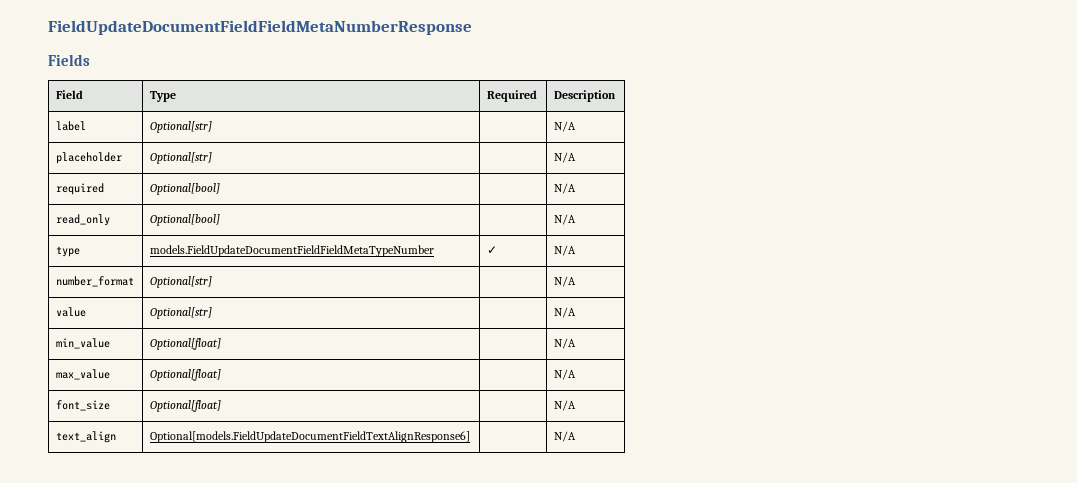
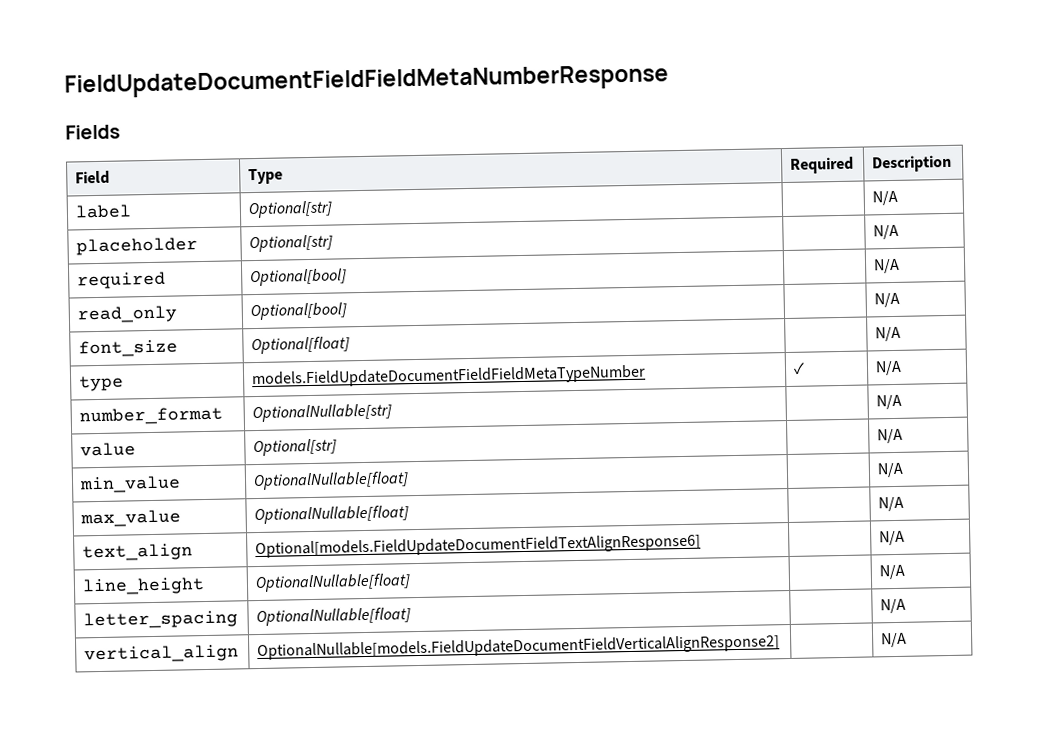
(576, 219) none -> [78,339,179,358] [251,336,351,355] [875,326,902,342] // font_size | Optional[float] | | N/A
[149,276,212,288] Optional[str] -> [252,403,393,423] OptionalNullable[str]
[149,338,221,350] Optional[float] -> [253,471,410,491] OptionalNullable[float]
[149,369,221,381] [553,369,576,380] [55,400,110,411] [149,400,221,412] Optional[float] | | N/A // font_size | Optional[float] -> [254,505,410,525] OptionalNullable[float]
(576, 436) none -> [82,577,206,596] [255,573,412,593] [879,564,906,580] [83,610,239,630] [256,607,412,627] [880,598,907,614] [84,644,240,664] [257,634,781,661] [881,632,908,648] // line_height | OptionalNullable[float] | | N/A // letter_spacing | OptionalNullable[float] | | N/A // vertical_align | OptionalNullable[models.FieldUpdateDocumentFieldVerticalAlignResponse2] | | N/A

